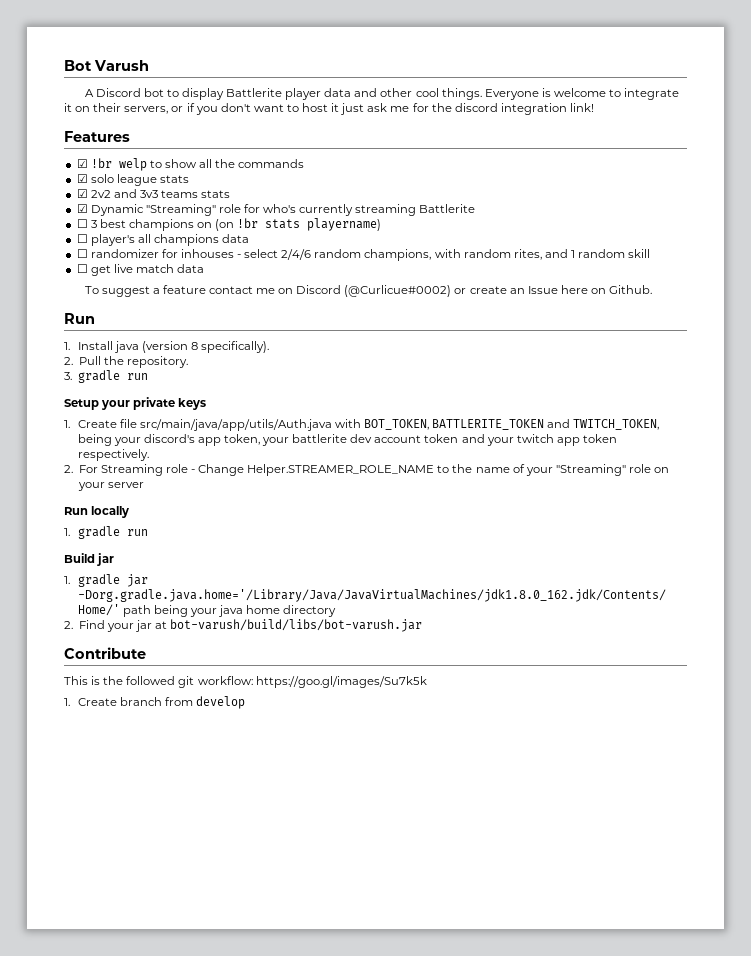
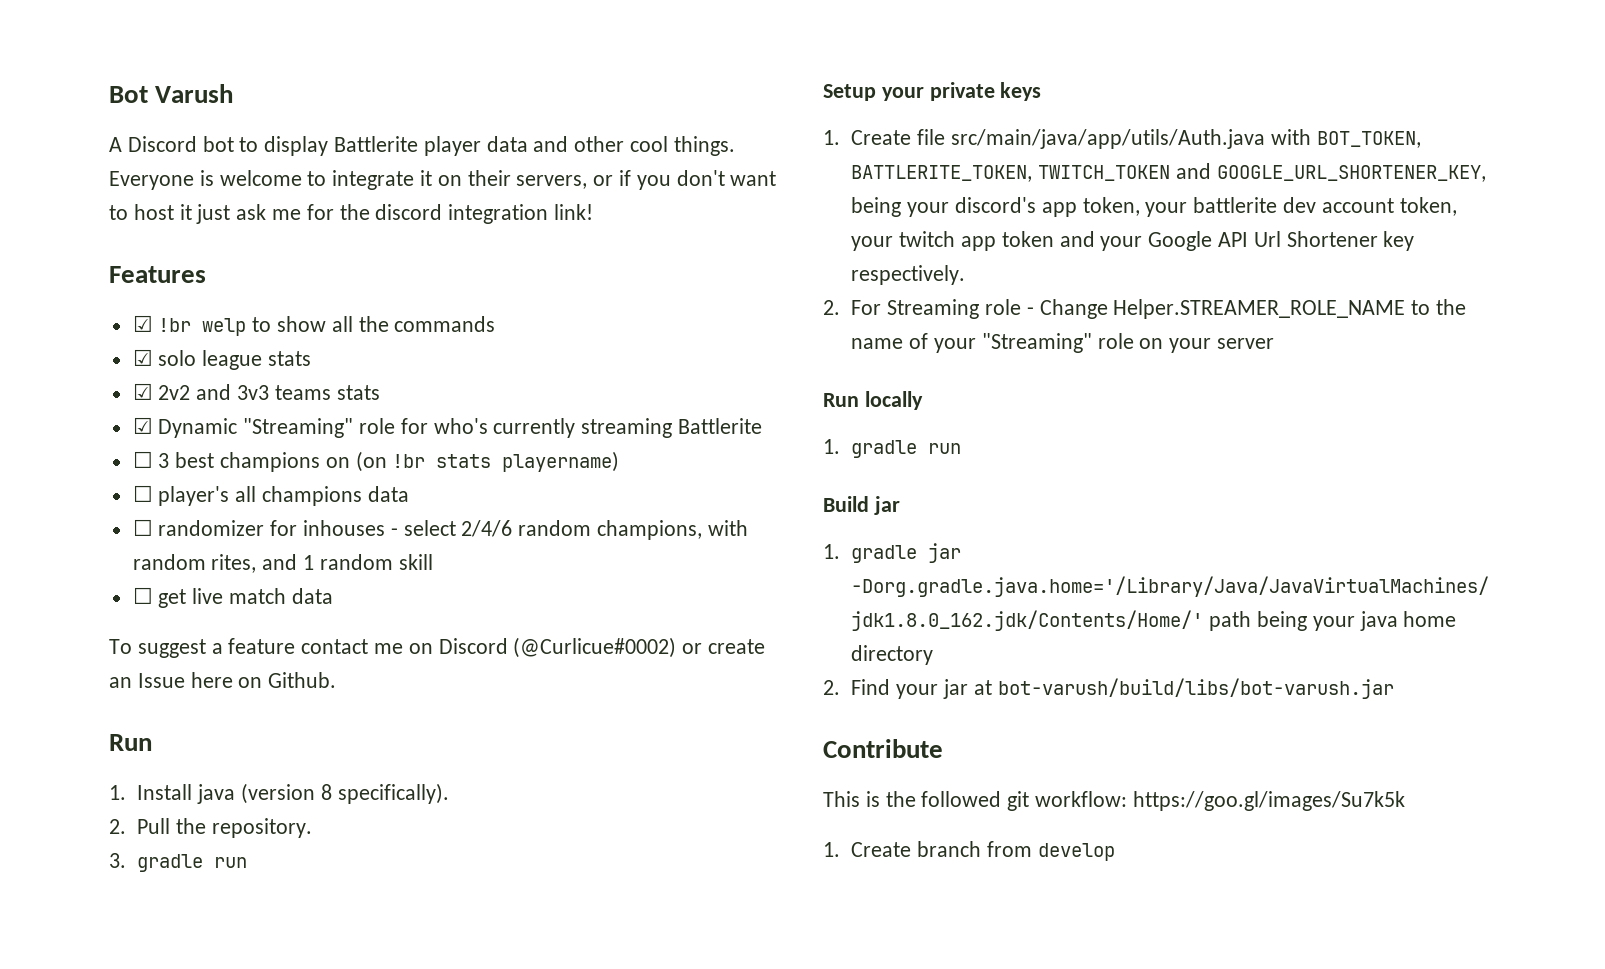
[432,419,660,430] BATTLERITE_TOKEN and TWITCH_TOKEN, -> [851,163,1486,182] BATTLERITE_TOKEN, TWITCH_TOKEN and GOOGLE_URL_SHORTENER_KEY,
[424,434,485,443] token and -> [1399,197,1457,216] token,
(617, 438) none -> [1059,231,1415,251] and your Google API Url Shortener key

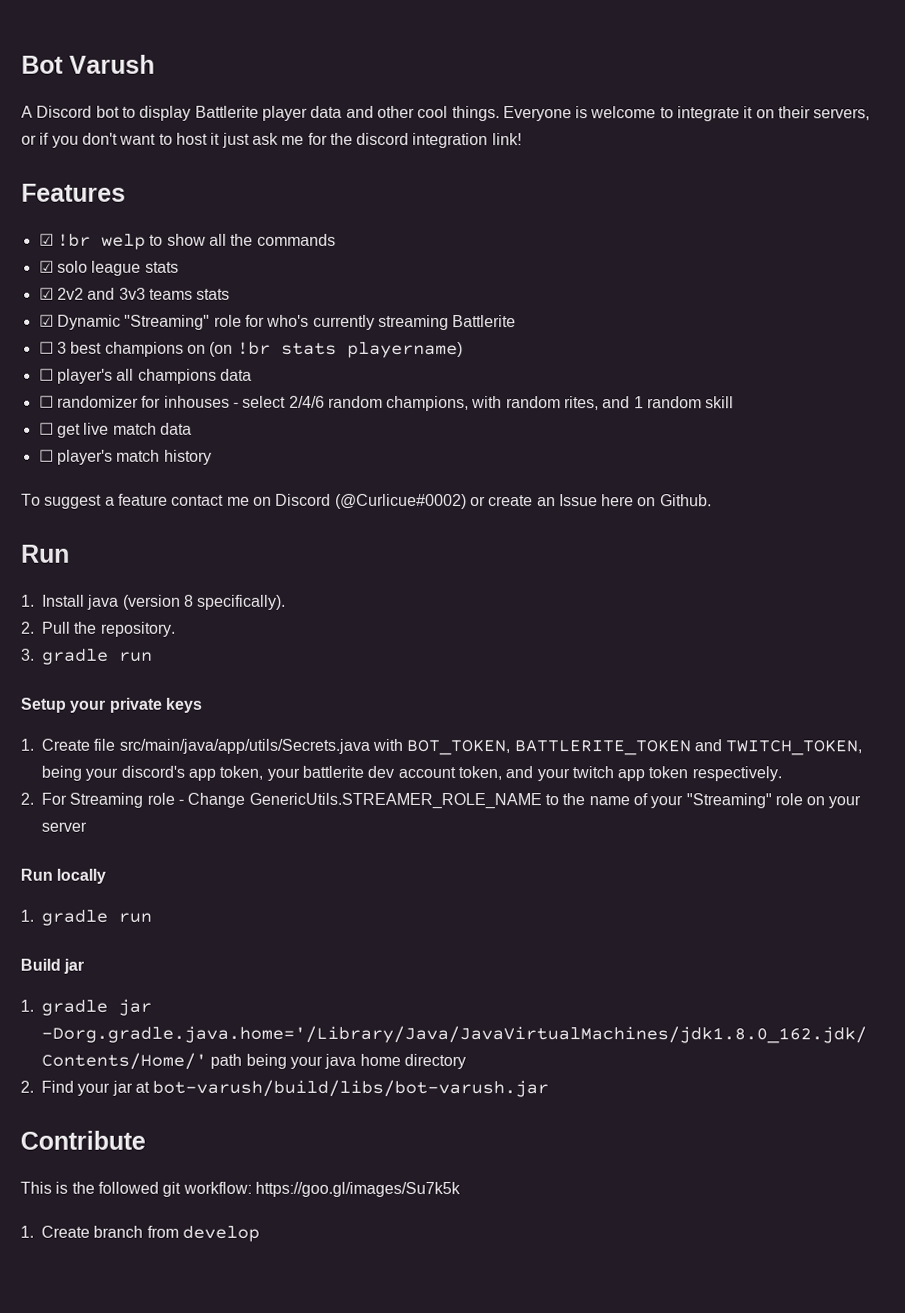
(333, 596) none -> [38,449,212,465] // ☐ player's match history
[950,129,1265,149] src/main/java/app/utils/Auth.java -> [118,738,370,754] src/main/java/app/utils/Secrets.java
[851,163,1486,182] BATTLERITE_TOKEN, TWITCH_TOKEN and GOOGLE_URL_SHORTENER_KEY, -> [513,739,863,756] BATTLERITE_TOKEN and TWITCH_TOKEN,
(1457, 206) none -> [505,766,534,779] and
[1059,231,1415,251] and your Google API Url Shortener key -> (689, 772) none
[1113,299,1406,319] Helper.STREAMER_ROLE_NAME -> [248,792,542,810] GenericUtils.STREAMER_ROLE_NAME

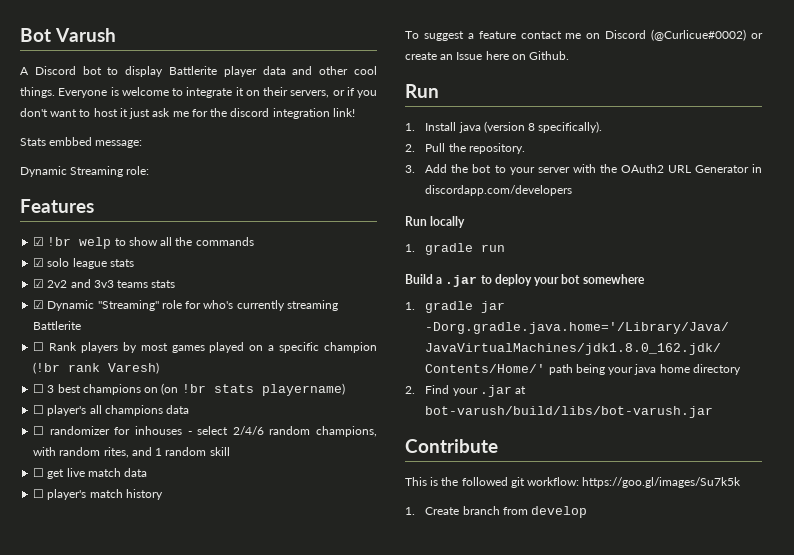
(522, 139) none -> [20,137,143,148] [20,166,150,177] // Stats embbed message: // Dynamic Streaming role:
(517, 321) none -> [33,342,377,353] [33,362,160,374] // ☐ Rank players by most games played on a specific champion (!br rank Varesh)
[41,648,153,665] [20,697,202,713] [20,738,863,756] [41,765,782,782] [20,792,862,810] [41,821,87,832] gradle run // Setup your private keys // 1. Create file src/main/java/app/utils/Secrets.java with BOT_TOKEN, BATTLERITE_TOKEN and TWITCH_TOKEN, being your discord's app token, your battlerite dev account token, and your twitch app token respectively. // 2. For Streaming role - Change GenericUtils.STREAMER_ROLE_NAME to the name of your "Streaming" role on your server -> [425,164,762,175] [425,185,573,196] Add the bot to your server with the OAuth2 URL Generator in discordapp.com/developers
[63,958,85,974] jar -> [436,274,645,287] a .jar to deploy your bot somewhere
[111,1080,133,1096] jar -> [479,385,512,397] .jar

